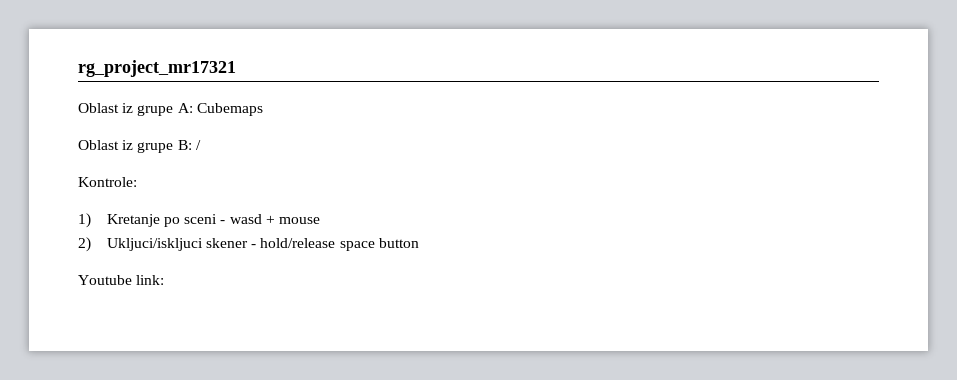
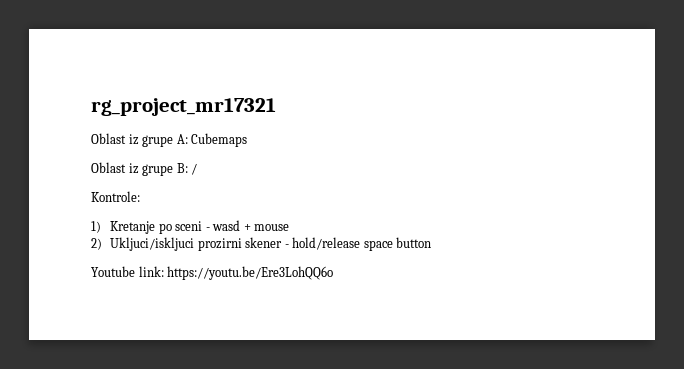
(203, 244) none -> [197,238,242,251] prozirni
(165, 280) none -> [167,266,334,280] https://youtu.be/Ere3LohQQ6o

